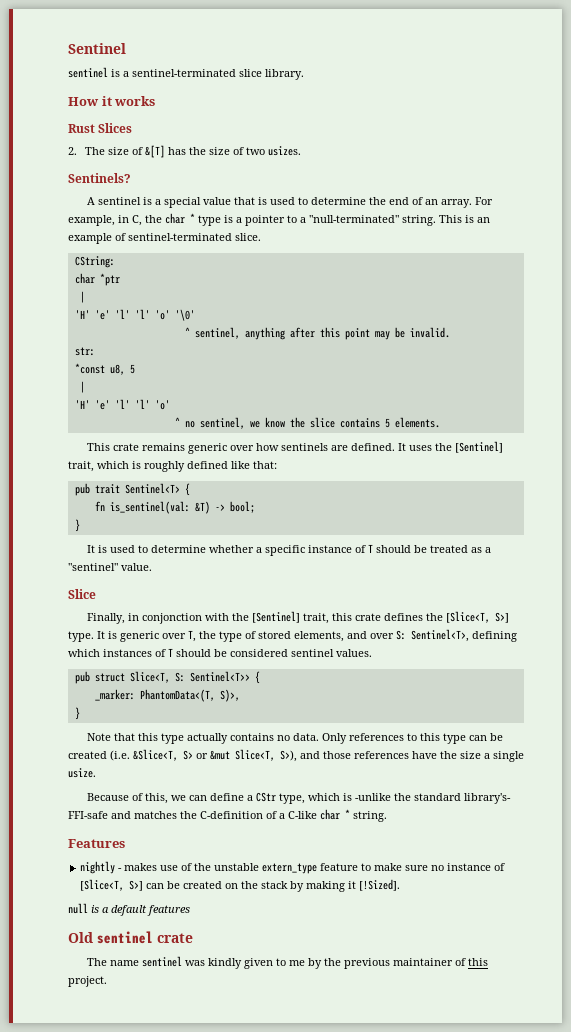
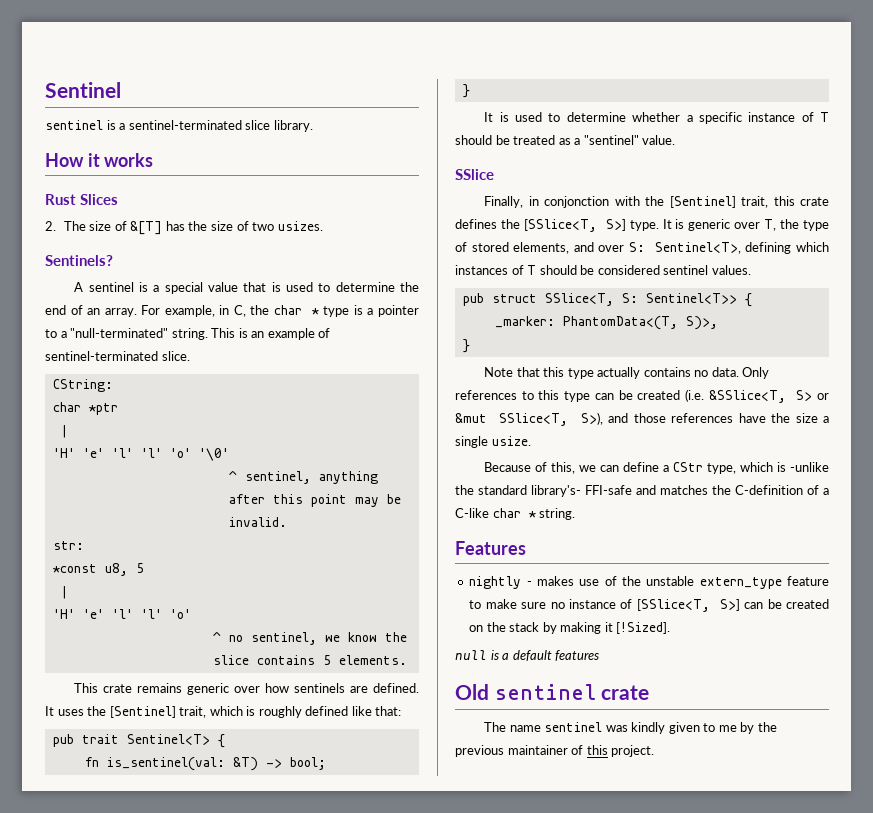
[68,589,96,599] Slice -> [455,169,494,180] SSlice
[445,611,490,623] [Slice<T, -> [523,219,597,232] [SSlice<T,
[129,671,170,683] Slice<T, -> [544,293,614,306] SSlice<T,
[133,749,178,761] &Slice<T, -> [708,390,786,403] &SSlice<T,
[235,749,275,761] Slice<T, -> [499,413,569,426] SSlice<T,
[80,879,125,891] [Slice<T, -> [636,599,710,612] [SSlice<T,

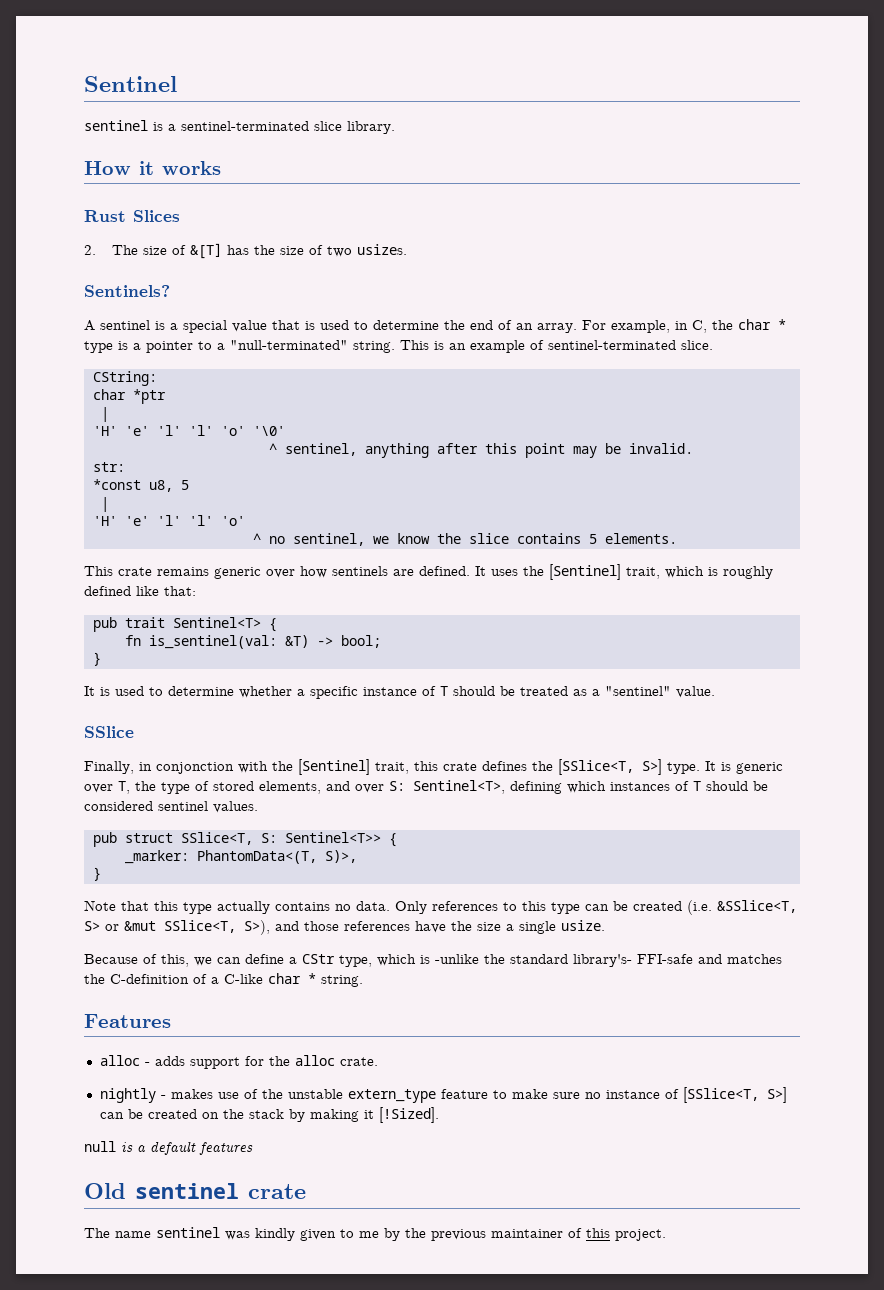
(526, 548) none -> [99,1055,378,1069] // alloc - adds support for the alloc crate.

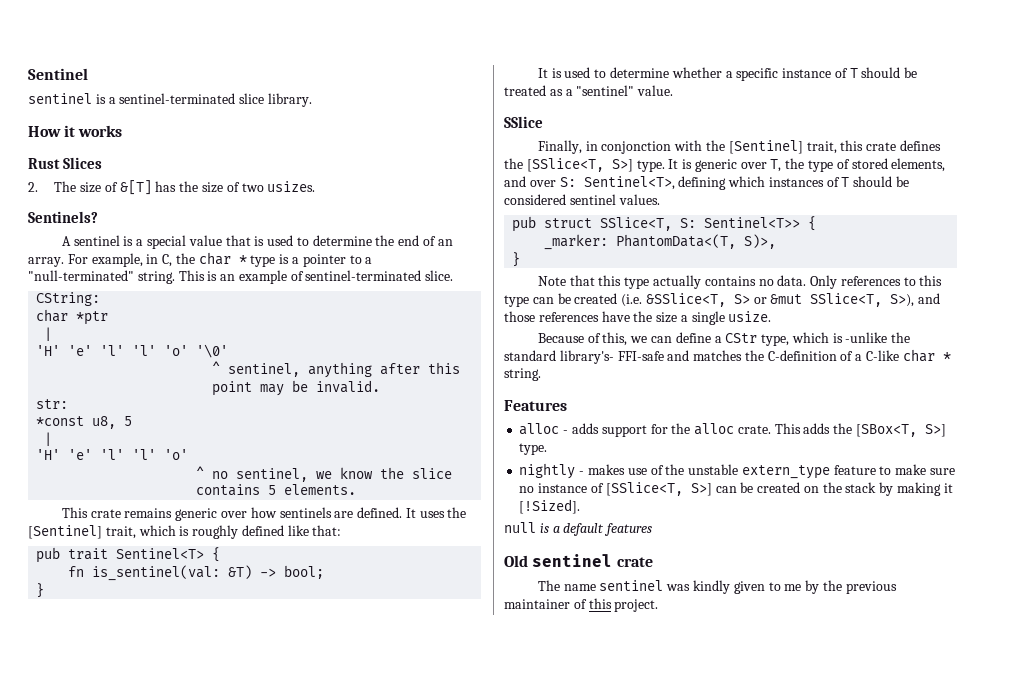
(378, 1061) none -> [774,423,946,437] [519,443,548,455] This adds the [SBox<T, S>] type.

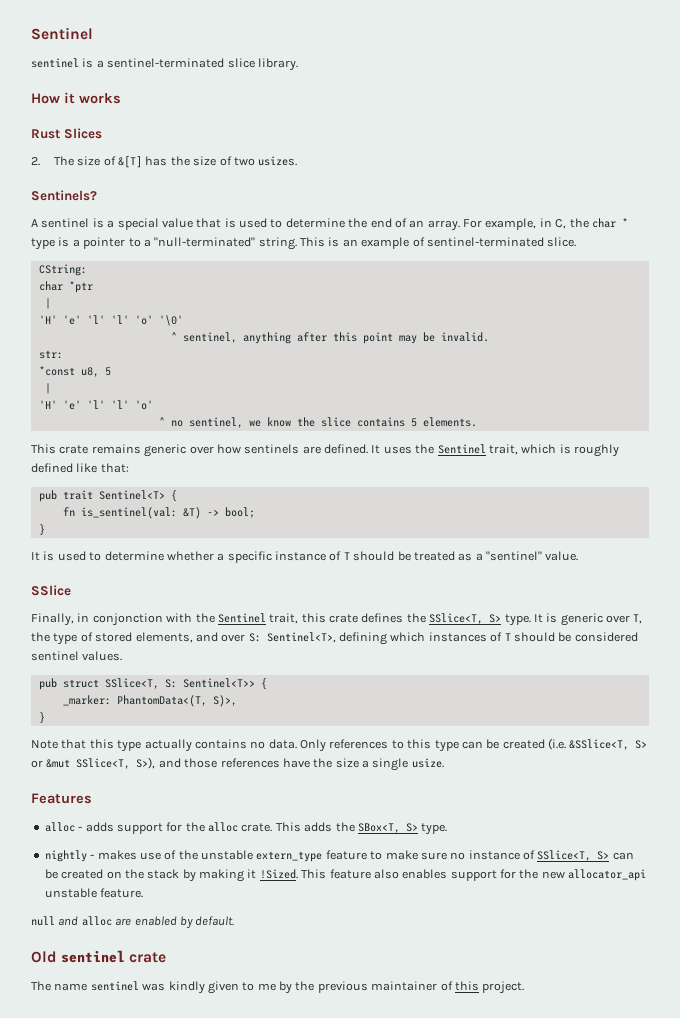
[28,525,102,539] [Sentinel] -> [437,444,486,454] Sentinel
[728,140,803,154] [Sentinel] -> [217,613,266,623] Sentinel
[526,158,633,172] [SSlice<T, S>] -> [429,613,502,624] SSlice<T, S>
[537,332,911,346] [504,349,951,364] [504,368,541,381] // Because of this, we can define a CStr type, which is -unlike the standard library's- FFI-safe and matches the C-definition of a C-like char * string. -> (444, 763) none
[855,424,946,437] [SBox<T, S>] -> [357,823,418,833] SBox<T, S>
[605,482,712,496] [SSlice<T, S>] -> [537,850,610,861] SSlice<T, S>
[519,499,581,514] [504,522,653,536] [!Sized]. // null is a default features -> [259,869,647,881] [44,888,144,898] [31,916,235,929] !Sized. This feature also enables support for the new allocator_api unstable feature. // null and alloc are enabled by default.

